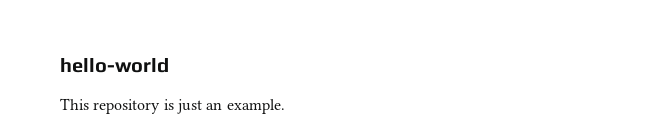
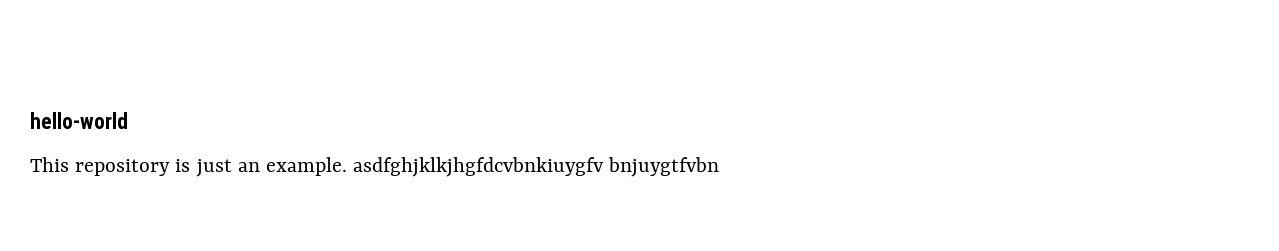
(285, 106) none -> [353,157,720,177] asdfghjklkjhgfdcvbnkiuygfv bnjuygtfvbn

